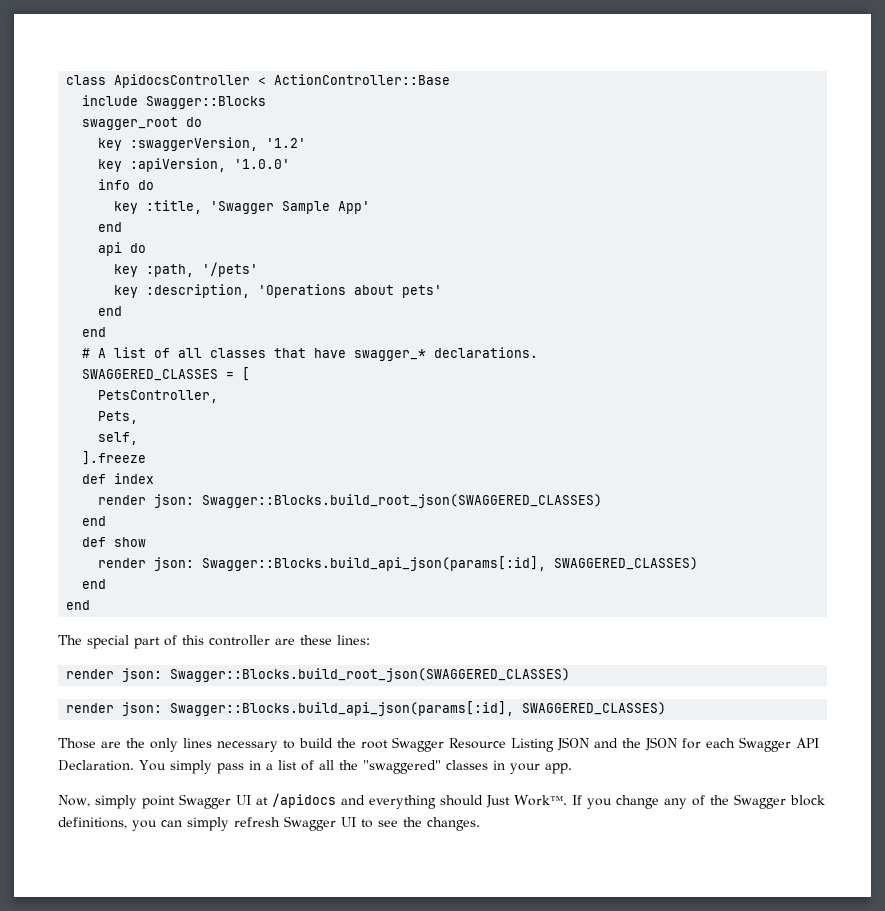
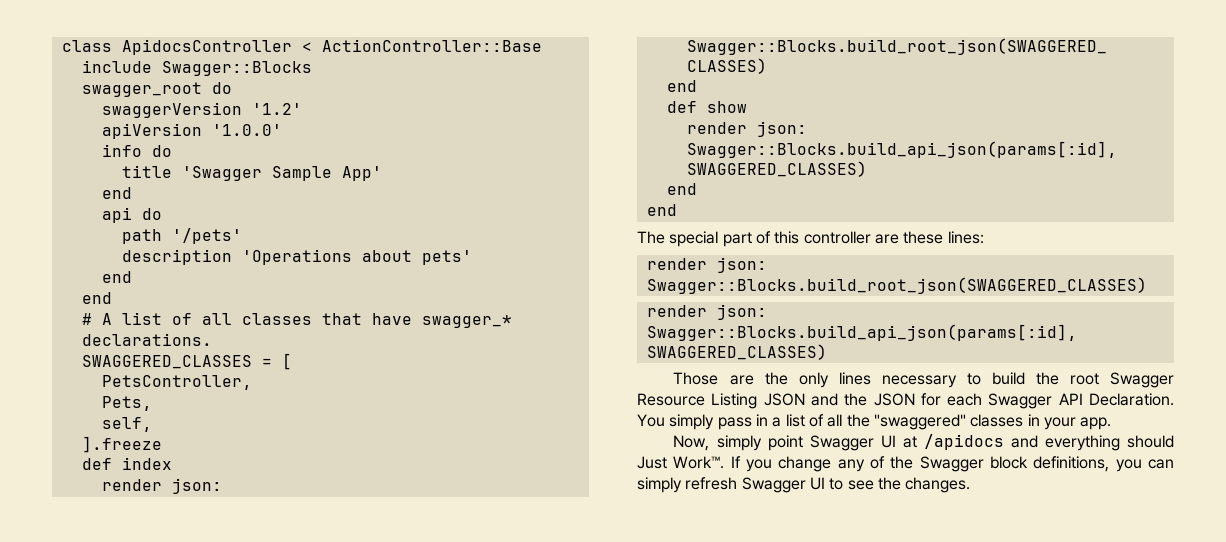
[98,137,259,151] key :swaggerVersion, -> [101,102,242,118] swaggerVersion
[98,158,227,172] key :apiVersion, -> [101,123,202,139] apiVersion
[114,200,203,214] key :title, -> [121,165,172,178] title
[114,264,195,277] key :path, -> [121,229,162,244] path
[114,284,251,298] key :description, -> [121,249,232,265] description

